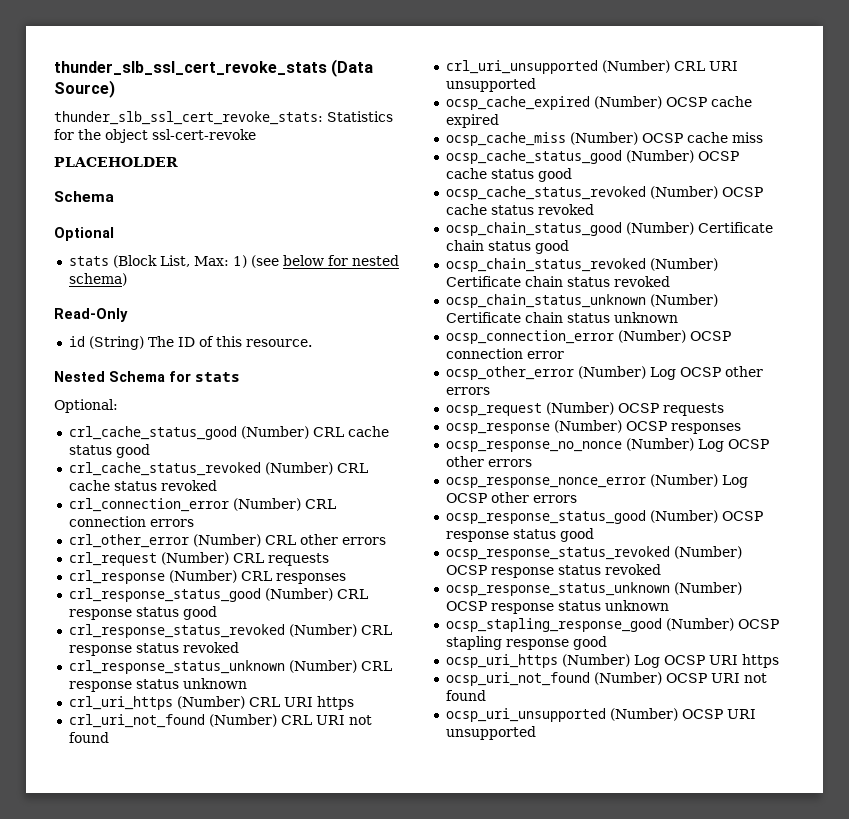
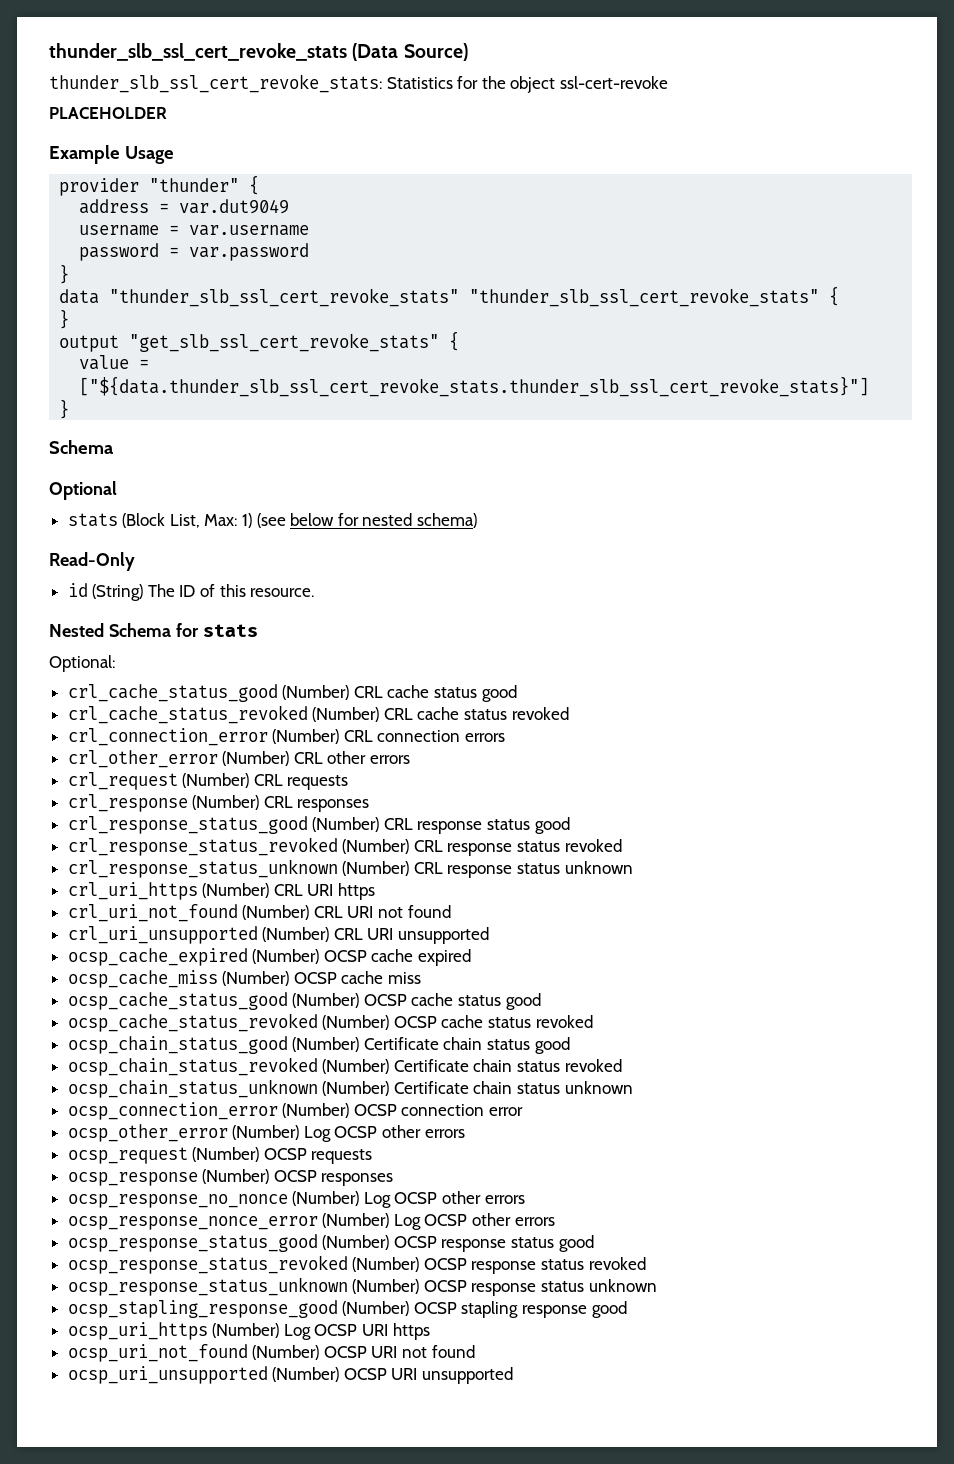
(178, 162) none -> [49,145,174,164] [59,175,260,196] [79,199,290,214] [79,225,310,236] [79,243,310,261] [59,264,70,284] [59,286,840,307] [59,309,70,329] [59,331,460,352] [79,355,150,370] [79,376,870,397] [59,399,70,419] // Example Usage // provider "thunder" { // address = var.dut9049 // username = var.username // password = var.password // } // data "thunder_slb_ssl_cert_revoke_stats" "thunder_slb_ssl_cert_revoke_stats" { // } // output "get_slb_ssl_cert_revoke_stats" { // value = ["${data.thunder_slb_ssl_cert_revoke_stats.thunder_slb_ssl_cert_revoke_stats}"] // }

